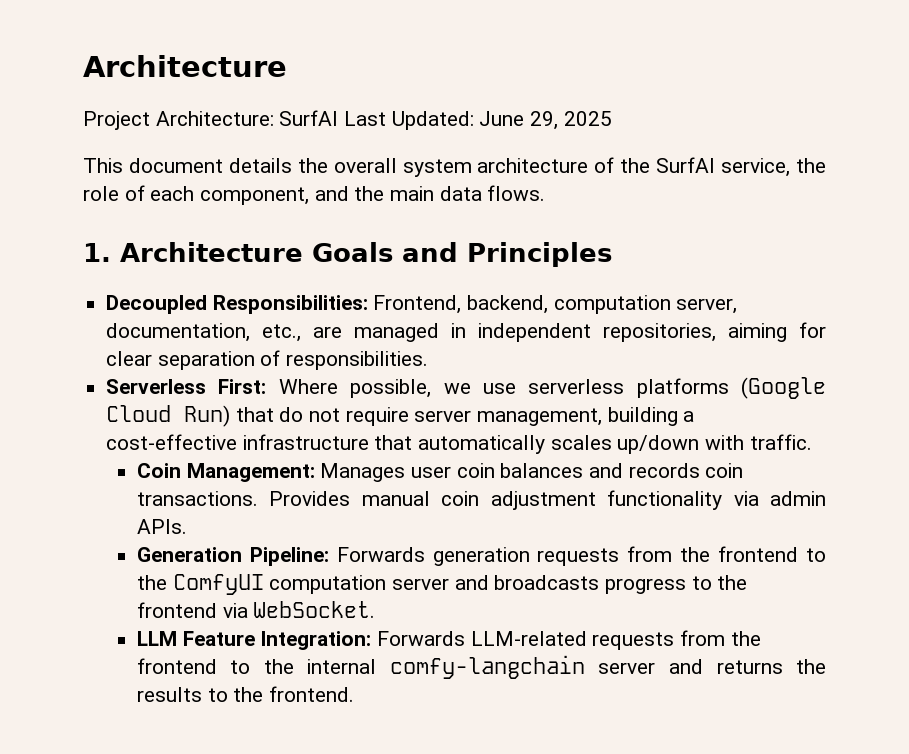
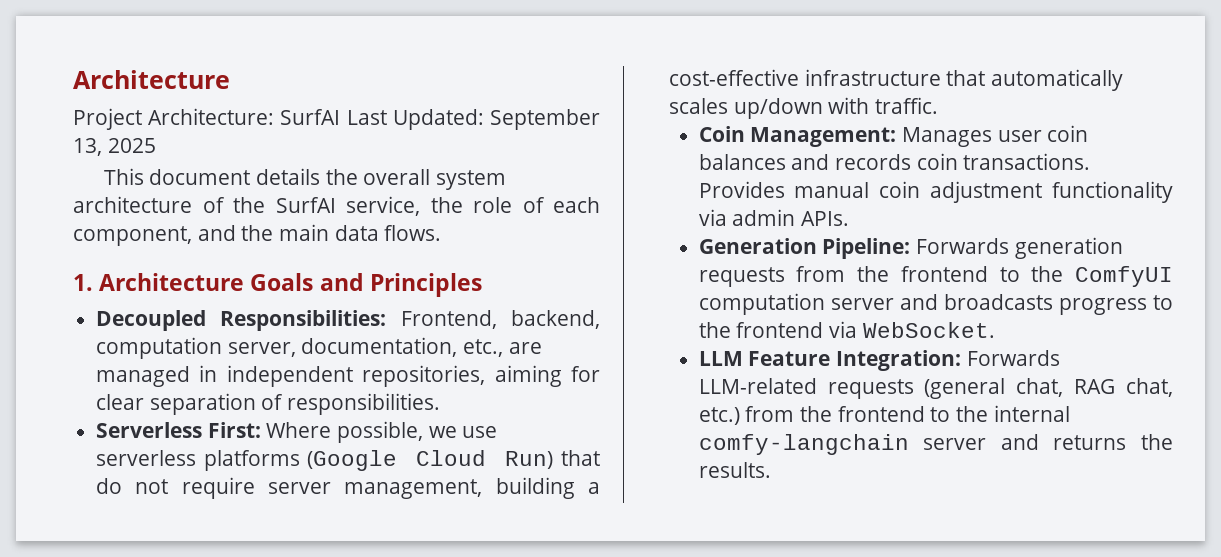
[479,111,559,130] June 29, -> [489,109,600,130] [73,138,102,156] September 13,
(675, 641) none -> [924,378,1173,399] [698,407,740,425] (general chat, RAG chat, etc.)
[136,686,354,702] results to the frontend. -> [698,462,771,478] results.

